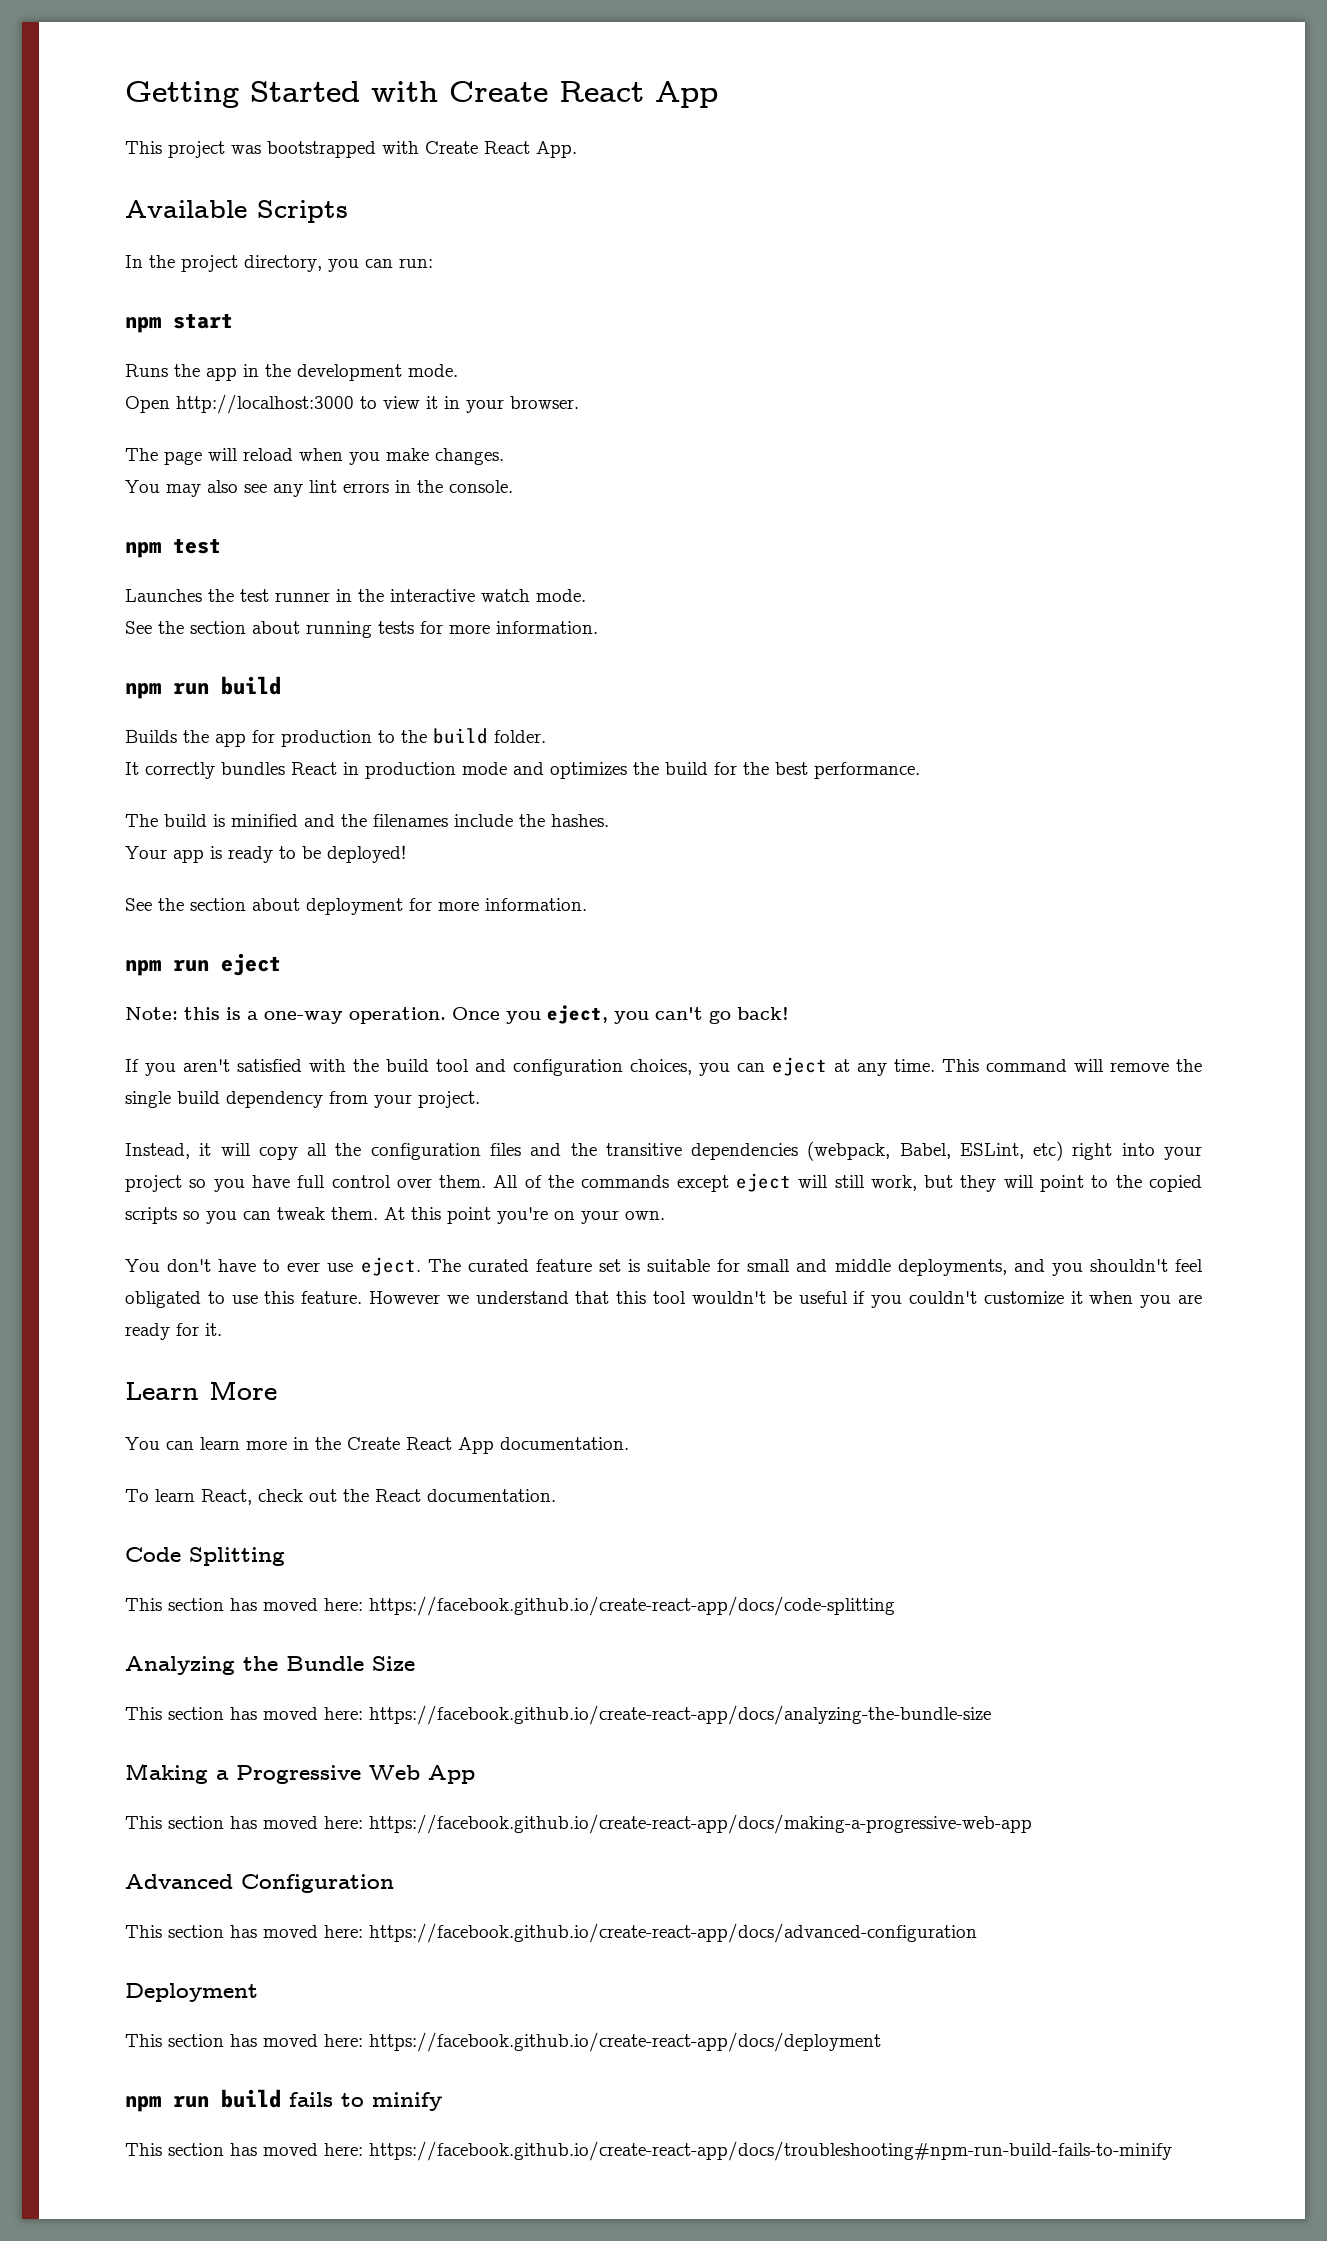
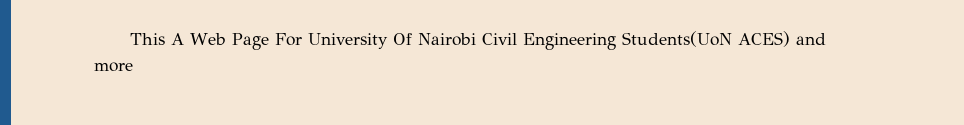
[125,81,718,108] [125,141,577,158] [125,200,348,223] [125,255,433,272] [125,313,233,333] [125,364,458,381] [125,394,579,414] [125,448,504,465] [125,480,513,497] [125,538,221,558] [125,589,586,602] [125,621,598,638] [125,676,281,699] [125,728,546,747] [125,762,920,779] [125,814,609,827] [125,845,406,863] [125,898,587,915] [125,953,281,976] [125,1005,789,1024] [125,1057,1202,1076] [125,1091,480,1108] [125,1141,1203,1161] [125,1173,1203,1192] [125,1207,665,1224] [125,1257,1203,1276] [125,1291,1203,1308] [125,1323,222,1340] [125,1381,277,1400] [125,1437,629,1454] [125,1489,556,1505] [125,1547,285,1566] [125,1596,895,1616] [125,1656,415,1675] [125,1705,991,1725] [125,1763,475,1784] [125,1814,1032,1834] [125,1874,394,1893] [125,1923,977,1943] [125,1983,258,2002] [125,2032,881,2052] [125,2089,442,2112] [125,2141,1172,2161] Getting Started with Create React App // This project was bootstrapped with Create React App. // Available Scripts // In the project directory, you can run: // npm start // Runs the app in the development mode. // Open http://localhost:3000 to view it in your browser. // The page will reload when you make changes. // You may also see any lint errors in the console. // npm test // Launches the test runner in the interactive watch mode. // See the section about running tests for more information. // npm run build // Builds the app for production to the build folder. // It correctly bundles React in production mode and optimizes the build for the best performance. // The build is minified and the filenames include the hashes. // Your app is ready to be deployed! // See the section about deployment for more information. // npm run eject // Note: this is a one-way operation. Once you eject, you can't go back! // If you aren't satisfied with the build tool and configuration choices, you can eject at any time. This command will remove the single build dependency from your project. // Instead, it will copy all the configuration files and the transitive dependencies (webpack, Babel, ESLint, etc) right into your project so you have full control over them. All of the commands except eject will still work, but they will point to the copied scripts so you can tweak them. At this point you're on your own. // You don't have to ever use eject. The curated feature set is suitable for small and middle deployments, and you shouldn't feel obligated to use this feature. However we understand that this tool wouldn't be useful if you couldn't customize it when you are ready for it. // Learn More // You can learn more in the Create React App documentation. // To learn React, check out the React documentation. // Code Splitting // This section has moved here: https://facebook.github.io/create-react-app/docs/code-splitting // Analyzing the Bundle Size // This section has moved here: https://facebook.github.io/create-react-app/docs/analyzing-the-bundle-size // Making a Progressive Web App // This section has moved here: https://facebook.github.io/create-react-app/docs/making-a-progressive-web-app // Advanced Configuration // This section has moved here: https://facebook.github.io/create-react-app/docs/advanced-configuration // Deployment // This section has moved here: https://facebook.github.io/create-react-app/docs/deployment // npm run build fails to minify // This section has moved here: https://facebook.github.io/create-react-app/docs/troubleshooting#npm-run-build-fails-to-minify -> [130,31,827,50] [94,62,133,72] This A Web Page For University Of Nairobi Civil Engineering Students(UoN ACES) and more

